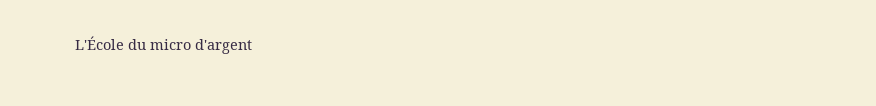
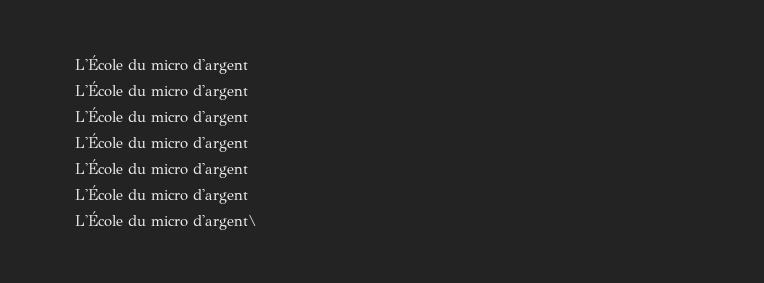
[75,36,252,54] L'École du micro d'argent -> [75,55,248,74] [75,81,248,100] [75,107,248,126] [75,133,248,152] [75,159,248,178] [75,185,248,204] [75,211,257,230] L'École du micro d'argent // L'École du micro d'argent // L'École du micro d'argent // L'École du micro d'argent // L'École du micro d'argent // L'École du micro d'argent // L'École du micro d'argent\

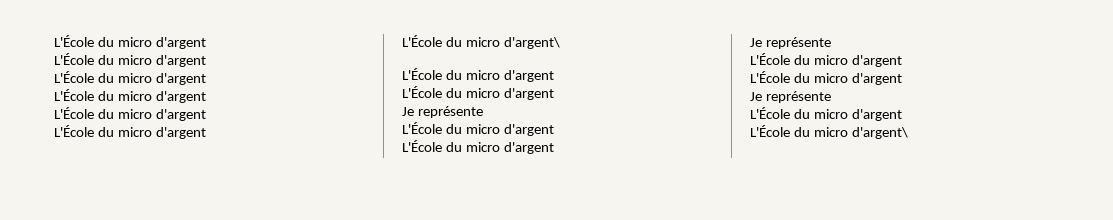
(257, 222) none -> [402,68,554,82] [402,86,554,100] [402,106,483,118] [402,122,554,136] [402,140,554,154] [750,37,831,49] [750,53,902,67] [750,71,902,85] [750,91,831,103] [750,107,902,121] [750,125,908,139] // L'École du micro d'argent // L'École du micro d'argent // Je représente // L'École du micro d'argent // L'École du micro d'argent // Je représente // L'École du micro d'argent // L'École du micro d'argent // Je représente // L'École du micro d'argent // L'École du micro d'argent\

